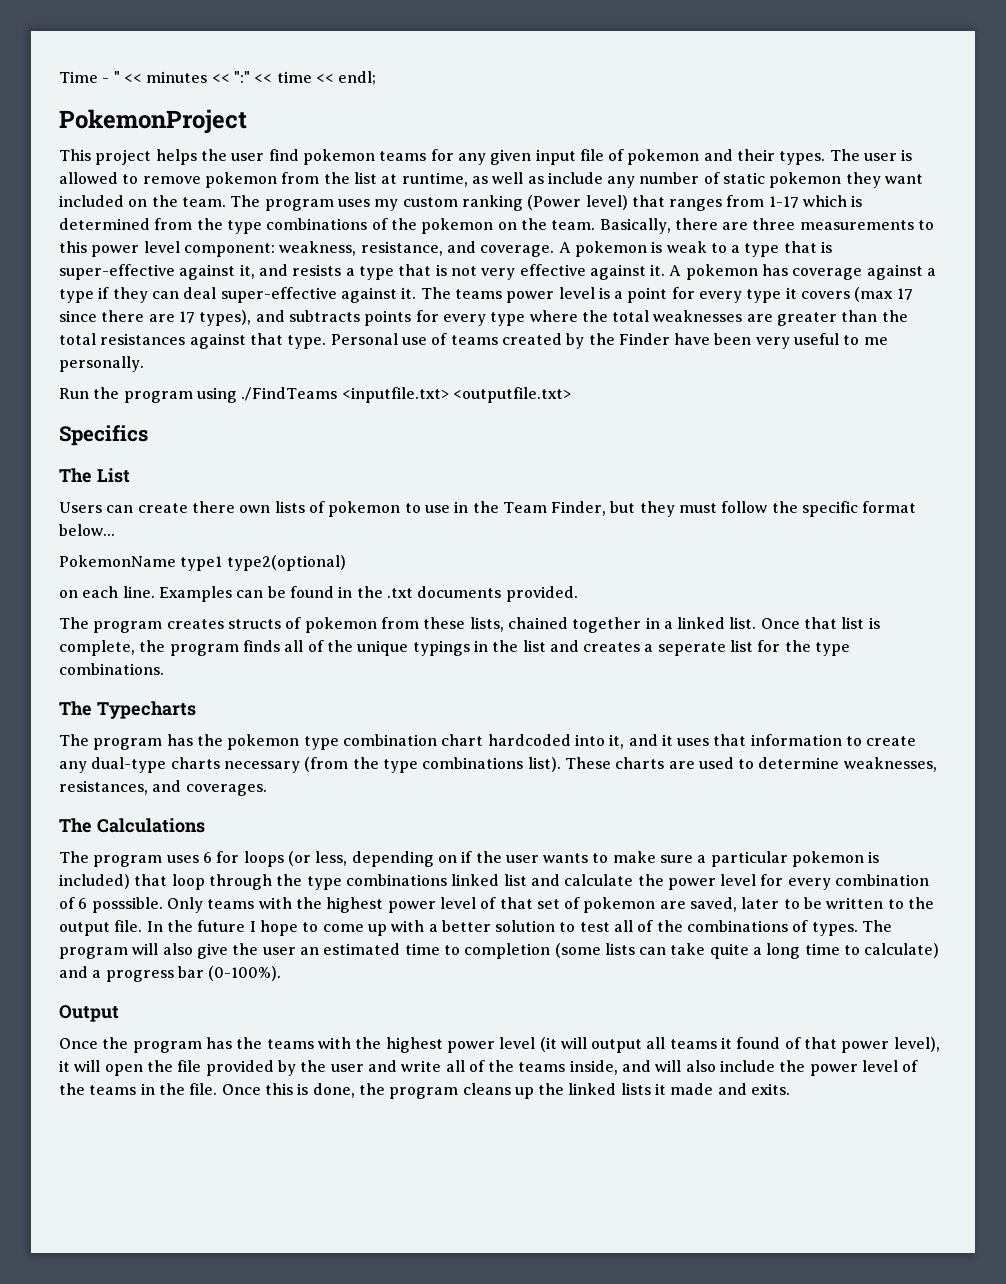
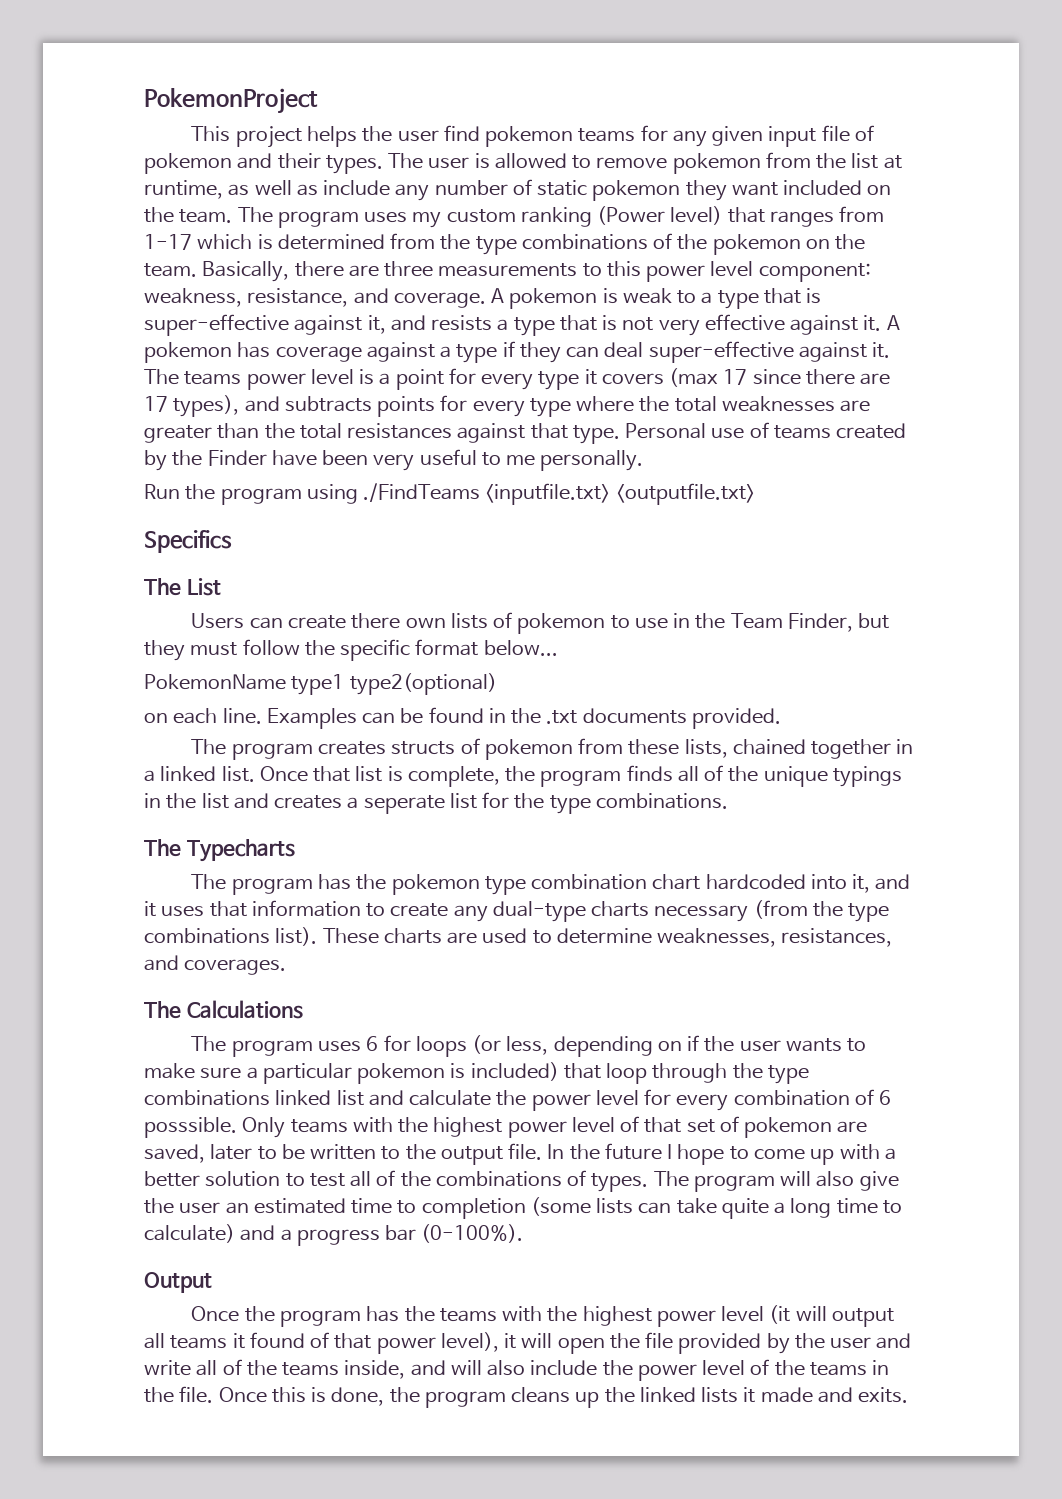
[59,71,377,85] Time - " << minutes << ":" << time << endl; // -> (144, 101) none

